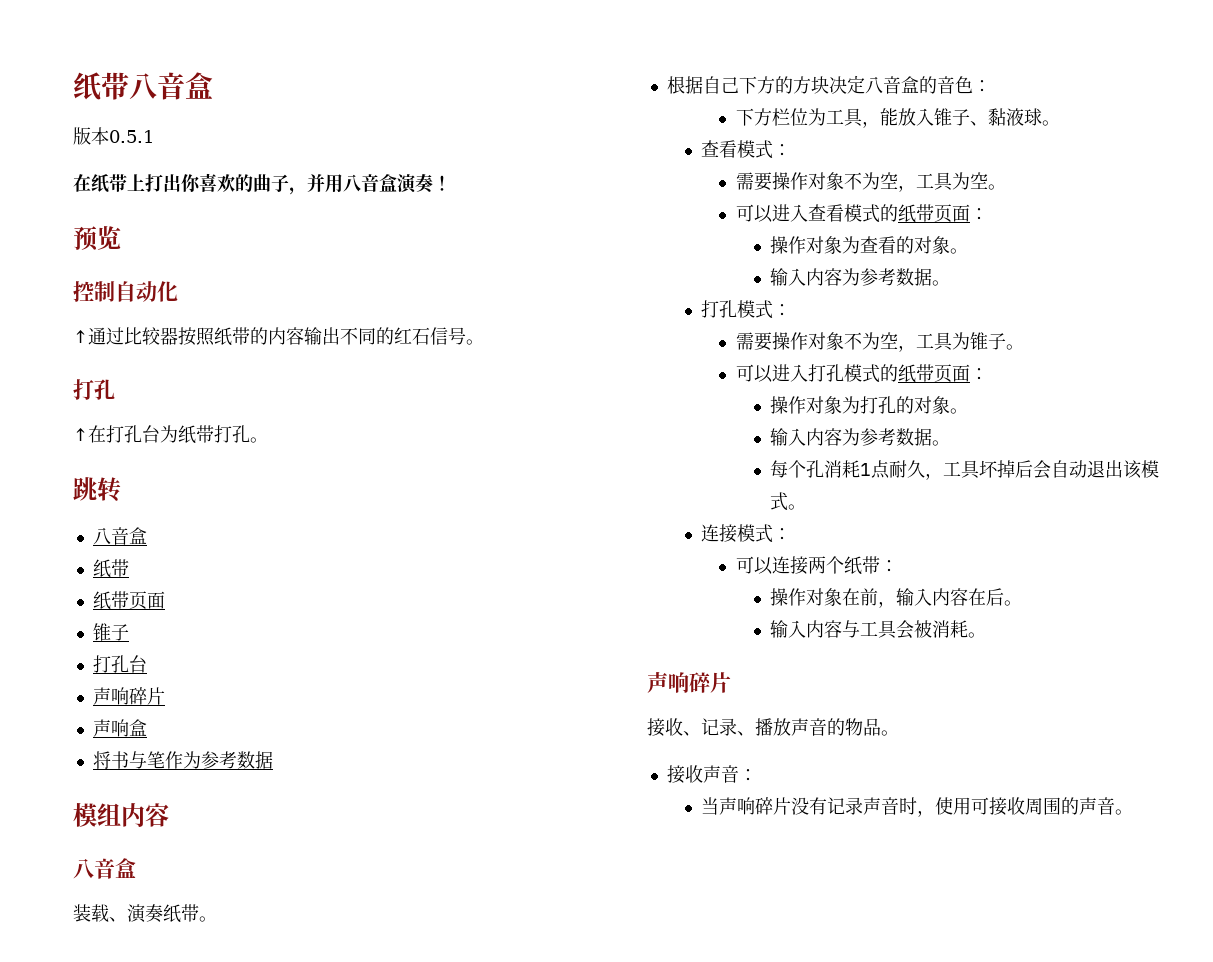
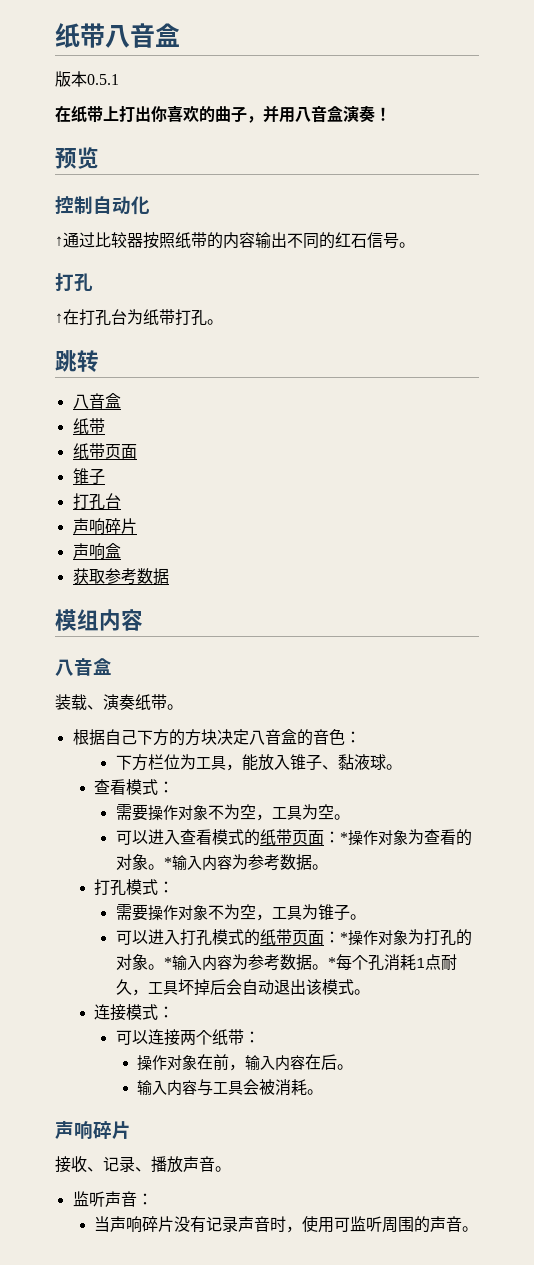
[92,751,201,769] 将书与笔作为 -> [72,568,105,585] 获取
(988, 214) // -> [339,832,348,843] *
(968, 251) // -> [163,857,172,868] *
(988, 374) // -> [339,932,348,943] *
[769,428,950,446] // 输入内容为参考数据。 // -> [163,954,336,971] *输入内容为参考数据。*
[827,718,899,736] [666,765,703,784] 的物品。 // 接收 -> [215,1166,231,1172] [72,1191,105,1207] 。 // 监听
[989,797,1026,816] 接收 -> [350,1216,383,1232] 监听

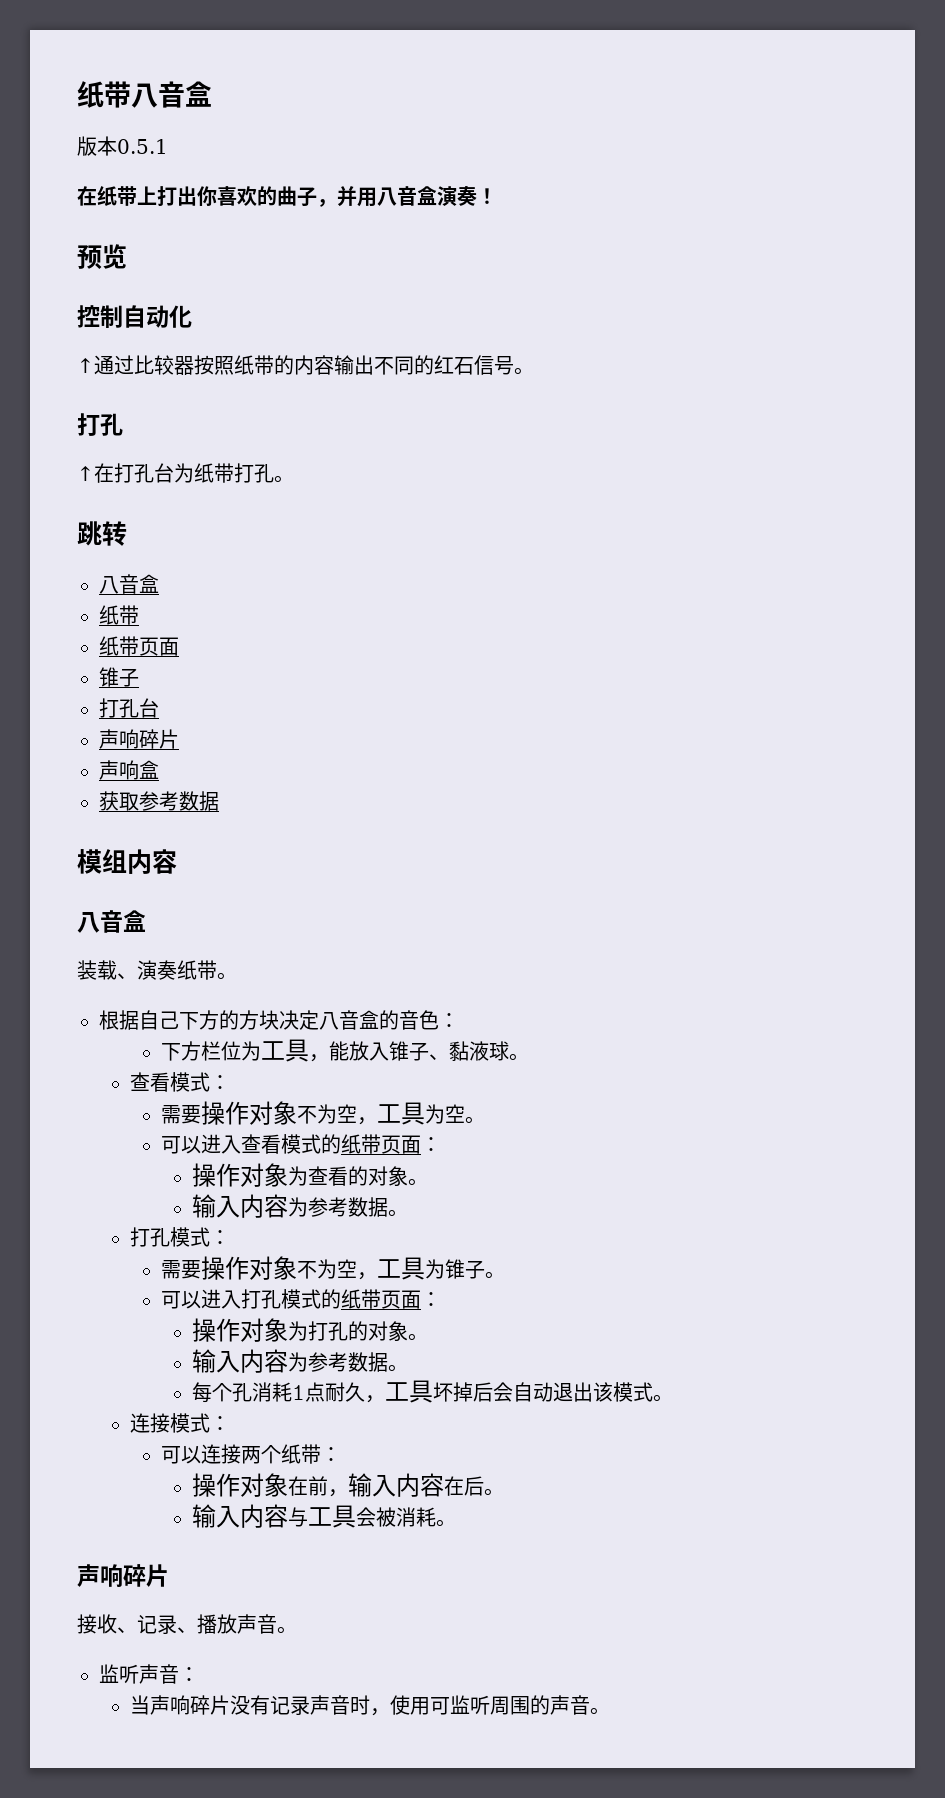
[339,832,348,843] * -> (442, 1144) //
[163,857,172,868] * -> (429, 1182) //
[339,932,348,943] * -> (442, 1299) //
[163,954,336,971] *输入内容为参考数据。* -> [192,1349,409,1373] // 输入内容为参考数据。 //

